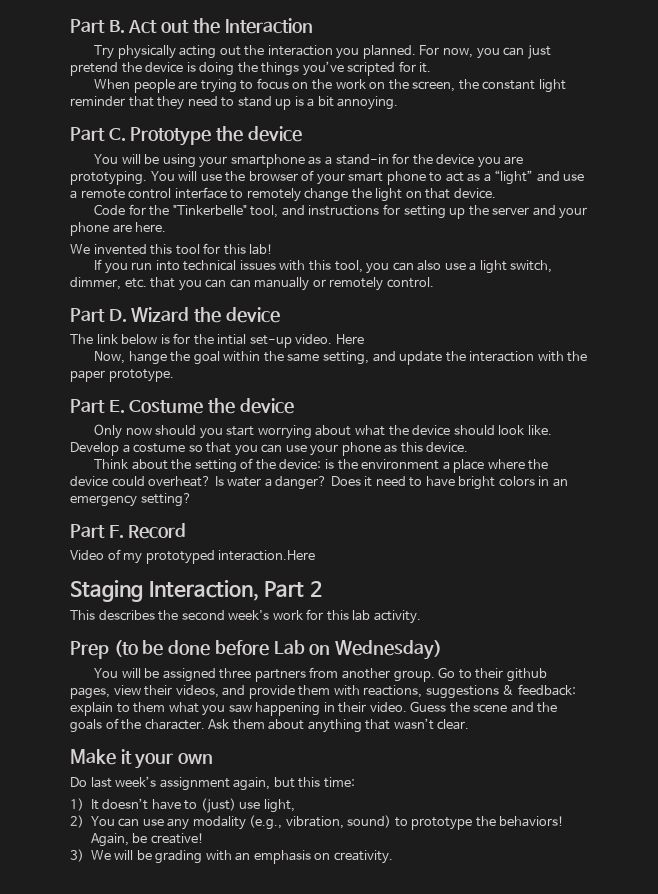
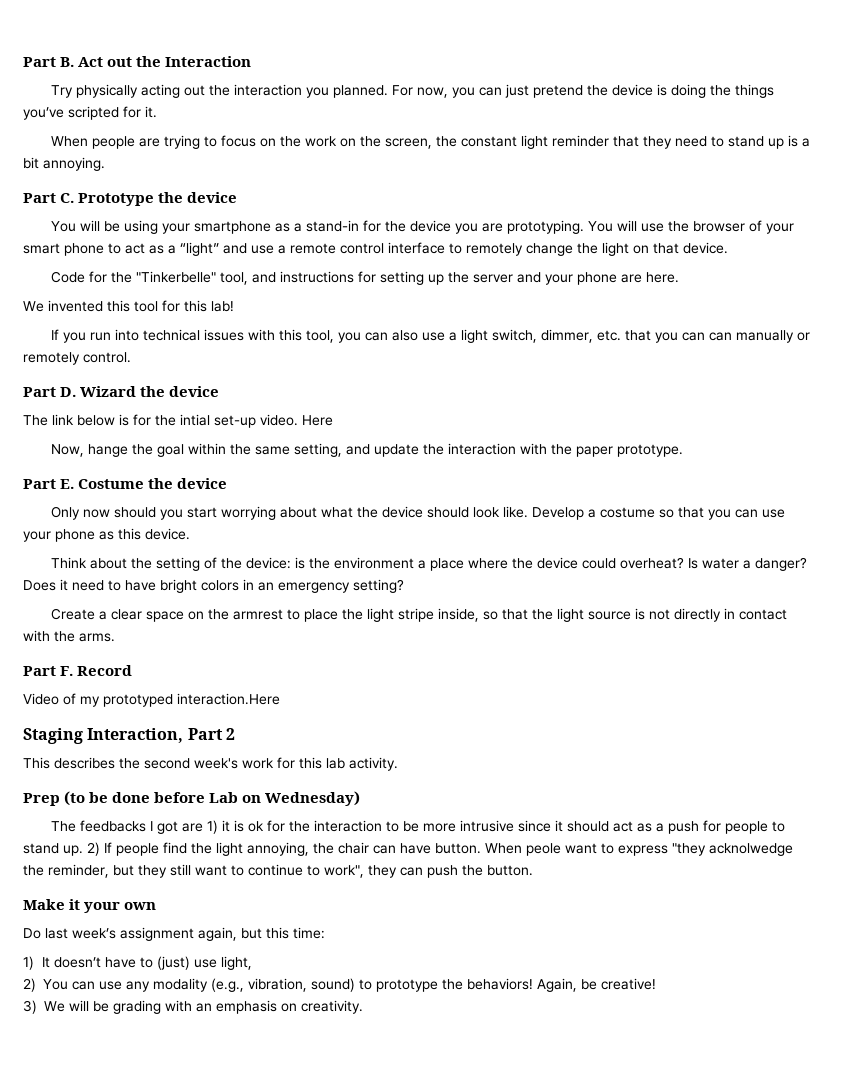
(192, 500) none -> [50,608,787,622] [23,630,115,642] // Create a clear space on the armrest to place the light stripe inside, so that the light source is not directly in contact with the arms.
[94,667,547,682] [70,684,576,699] [70,701,558,716] [70,718,470,733] You will be assigned three partners from another group. Go to their github pages, view their videos, and provide them with reactions, suggestions & feedback: explain to them what you saw happening in their video. Guess the scene and the goals of the character. Ask them about anything that wasn’t clear. -> [50,820,785,834] [23,842,793,856] [23,864,533,878] The feedbacks I got are 1) it is ok for the interaction to be more intrusive since it should act as a push for people to stand up. 2) If people find the light annoying, the chair can have button. When peole want to express "they acknolwedge the reminder, but they still want to continue to work", they can push the button.

